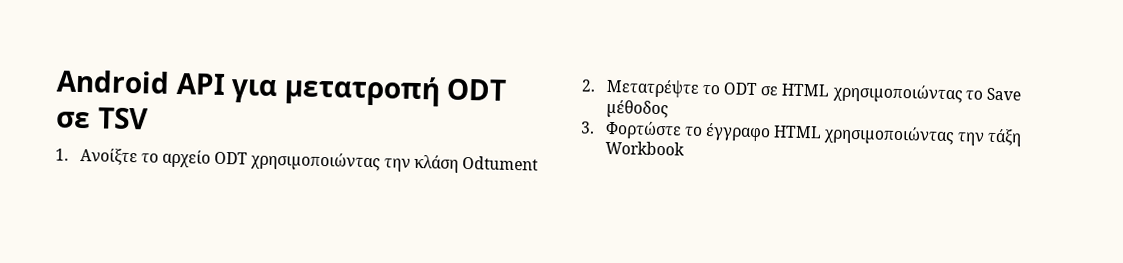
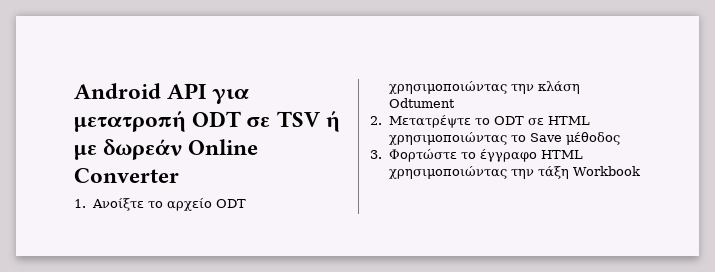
(149, 118) none -> [325,111,340,132] [74,139,259,160] [74,168,179,183] ή με δωρεάν Online Converter

